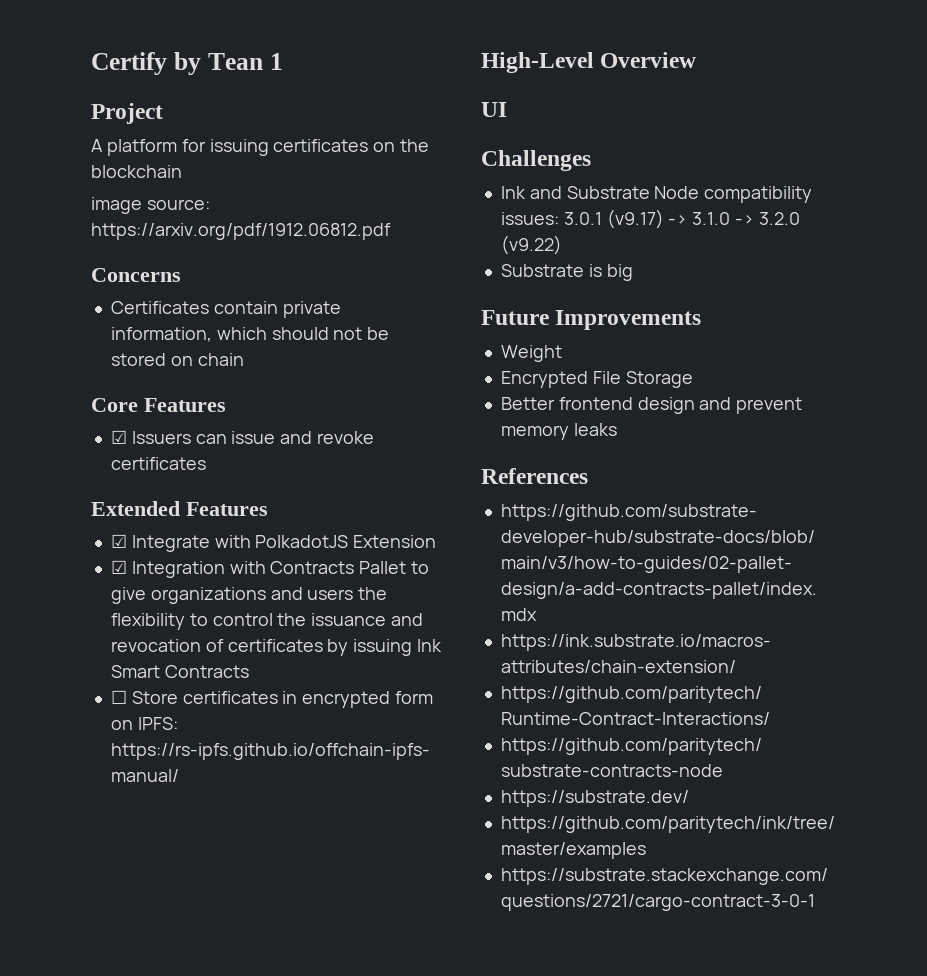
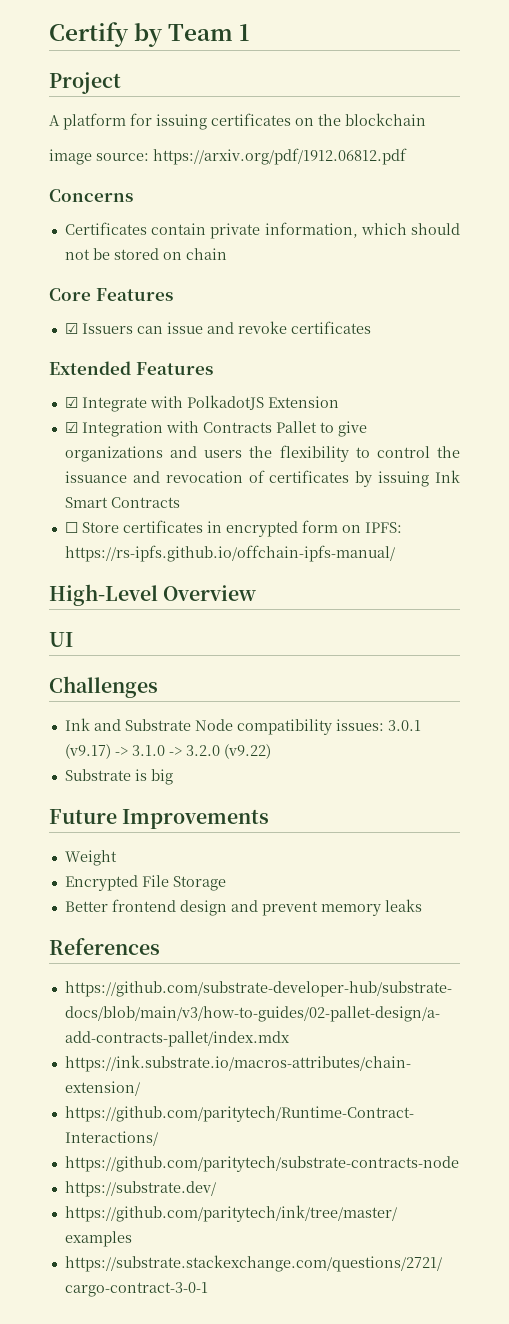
[207,53,263,70] Tean -> [168,24,234,41] Team

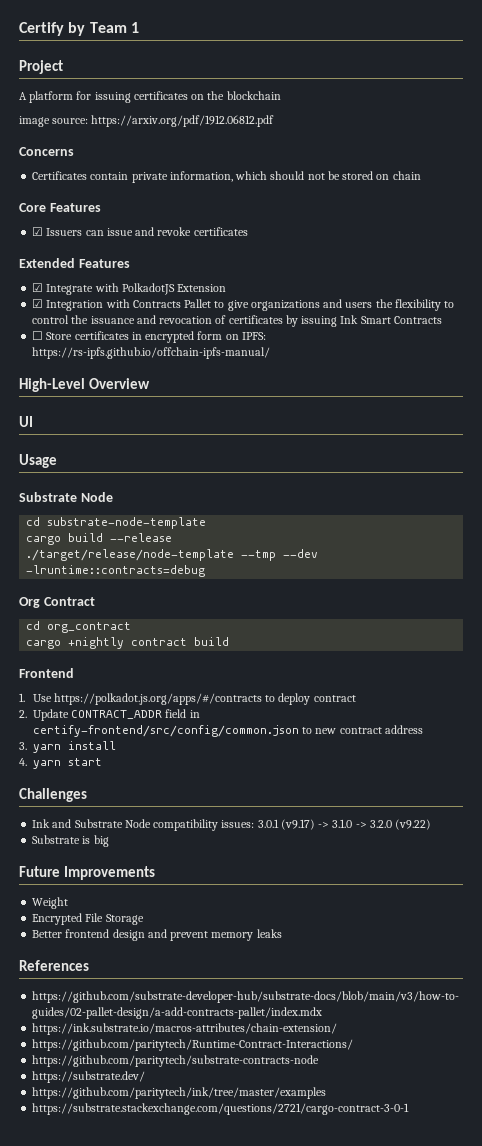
(73, 639) none -> [19,454,57,468] [19,492,113,502] [26,517,207,529] [26,533,173,545] [26,549,319,561] [26,565,206,577] [19,597,95,608] [26,621,132,633] [26,637,230,649] [19,668,74,678] [19,693,356,705] [19,709,200,721] [33,725,423,737] [19,741,116,753] [19,758,102,769] // Usage // Substrate Node // cd substrate-node-template // cargo build --release // ./target/release/node-template --tmp --dev -lruntime::contracts=debug // Org Contract // cd org_contract // cargo +nightly contract build // Frontend // 1. Use https://polkadot.js.org/apps/#/contracts to deploy contract // 2. Update CONTRACT_ADDR field in certify-frontend/src/config/common.json to new contract address // 3. yarn install // 4. yarn start

